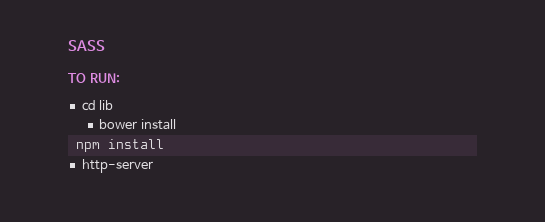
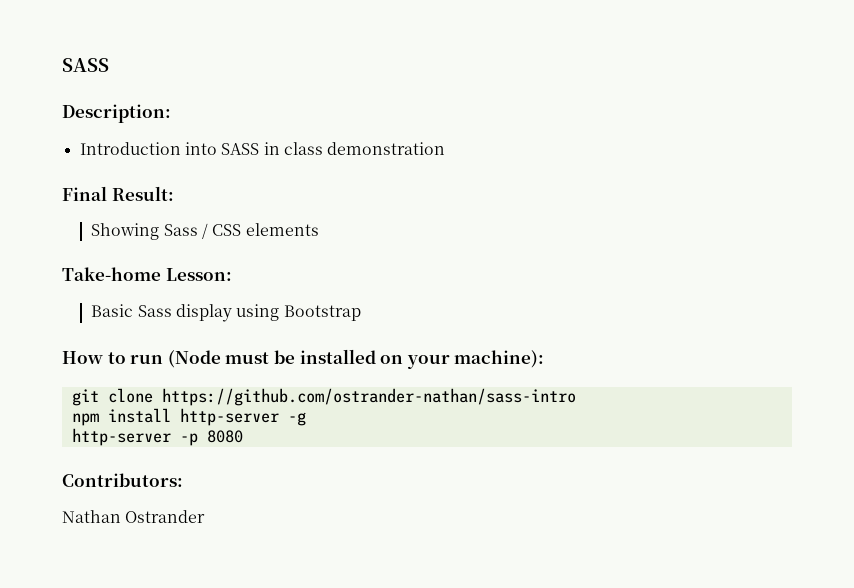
[68,73,120,83] [81,100,114,111] [99,119,176,130] TO RUN: // cd lib // bower install -> [62,104,171,123] [79,142,446,155] [62,186,174,201] [91,223,319,240] [62,267,232,281] [91,304,361,322] [62,349,545,369] [71,388,576,406] Description: // Introduction into SASS in class demonstration // Final Result: // Showing Sass / CSS elements // Take-home Lesson: // Basic Sass display using Bootstrap // How to run (Node must be installed on your machine): // git clone https://github.com/ostrander-nathan/sass-intro
[81,159,153,173] // http-server -> [179,408,306,426] [71,428,243,446] [62,473,183,487] [62,510,206,523] http-server -g // http-server -p 8080 // Contributors: // Nathan Ostrander

